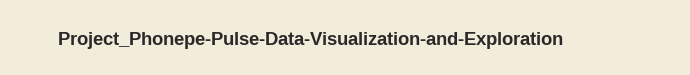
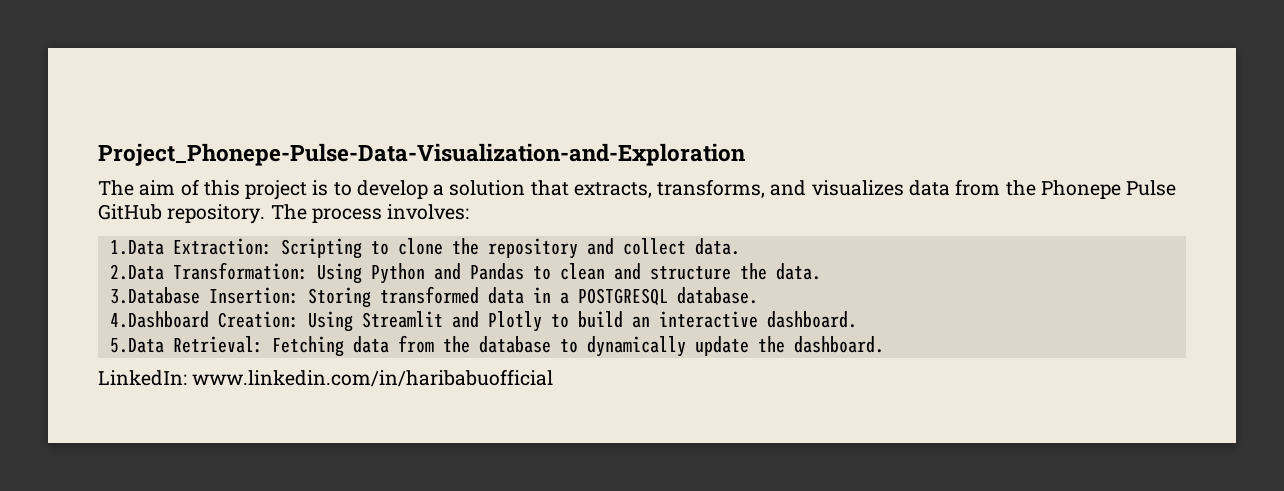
(563, 40) none -> [98,179,1177,200] [98,204,470,224] [109,238,740,259] [109,262,821,284] [109,286,758,308] [109,311,857,332] [109,335,884,357] [98,369,554,387] // The aim of this project is to develop a solution that extracts, transforms, and visualizes data from the Phonepe Pulse GitHub repository. The process involves: // 1.Data Extraction: Scripting to clone the repository and collect data. // 2.Data Transformation: Using Python and Pandas to clean and structure the data. // 3.Database Insertion: Storing transformed data in a POSTGRESQL database. // 4.Dashboard Creation: Using Streamlit and Plotly to build an interactive dashboard. // 5.Data Retrieval: Fetching data from the database to dynamically update the dashboard. // LinkedIn: www.linkedin.com/in/haribabuofficial

